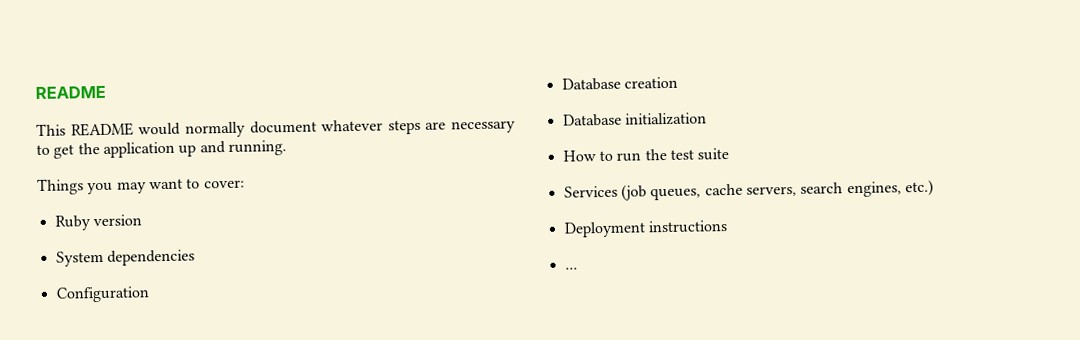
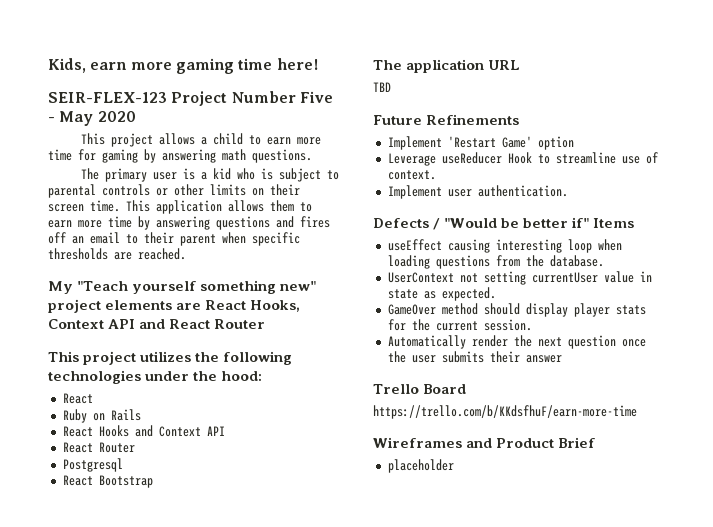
[35,85,106,99] [36,119,516,138] [36,140,287,159] [37,178,245,195] [54,214,142,231] [55,249,195,267] [55,286,150,303] [561,76,678,91] [562,112,707,127] [562,147,730,162] [563,179,934,201] [563,220,728,238] [564,267,578,270] README // This README would normally document whatever steps are necessary to get the application up and running. // Things you may want to cover: // Ruby version // System dependencies // Configuration // Database creation // Database initialization // How to run the test suite // Services (job queues, cache servers, search engines, etc.) // Deployment instructions // ... -> [48,58,318,74] [48,91,333,106] [48,111,136,126] [80,133,321,147] [48,149,312,163] [80,168,339,182] [48,184,300,198] [48,200,312,214] [48,216,330,230] [48,232,300,246] [48,248,186,260] [48,280,317,294] [48,299,301,313] [48,319,266,329] [48,351,293,365] [48,370,263,384] [62,393,93,404] [62,409,141,423] [62,425,225,437] [62,442,135,453] [62,458,123,472] [62,475,153,488] [373,59,521,73] [373,82,391,92] [373,114,520,125] [387,136,574,150] [387,152,658,166] [387,170,436,180] [387,185,568,199] [373,217,635,230] [387,239,622,253] [387,255,604,269] [387,271,652,285] [387,287,496,301] [387,303,646,317] [387,319,532,331] [387,335,646,349] [387,351,562,363] [373,384,467,394] [373,405,637,419] [373,437,596,448] [387,459,454,473] Kids, earn more gaming time here! // SEIR-FLEX-123 Project Number Five - May 2020 // This project allows a child to earn more time for gaming by answering math questions. // The primary user is a kid who is subject to parental controls or other limits on their screen time. This application allows them to earn more time by answering questions and fires off an email to their parent when specific thresholds are reached. // My "Teach yourself something new" project elements are React Hooks, Context API and React Router // This project utilizes the following technologies under the hood: // React // Ruby on Rails // React Hooks and Context API // React Router // Postgresql // React Bootstrap // The application URL // TBD // Future Refinements // Implement 'Restart Game' option // Leverage useReducer Hook to streamline use of context. // Implement user authentication. // Defects / "Would be better if" Items // useEffect causing interesting loop when loading questions from the database. // UserContext not setting currentUser value in state as expected. // GameOver method should display player stats for the current session. // Automatically render the next question once the user submits their answer // Trello Board // https://trello.com/b/KKdsfhuF/earn-more-time // Wireframes and Product Brief // placeholder

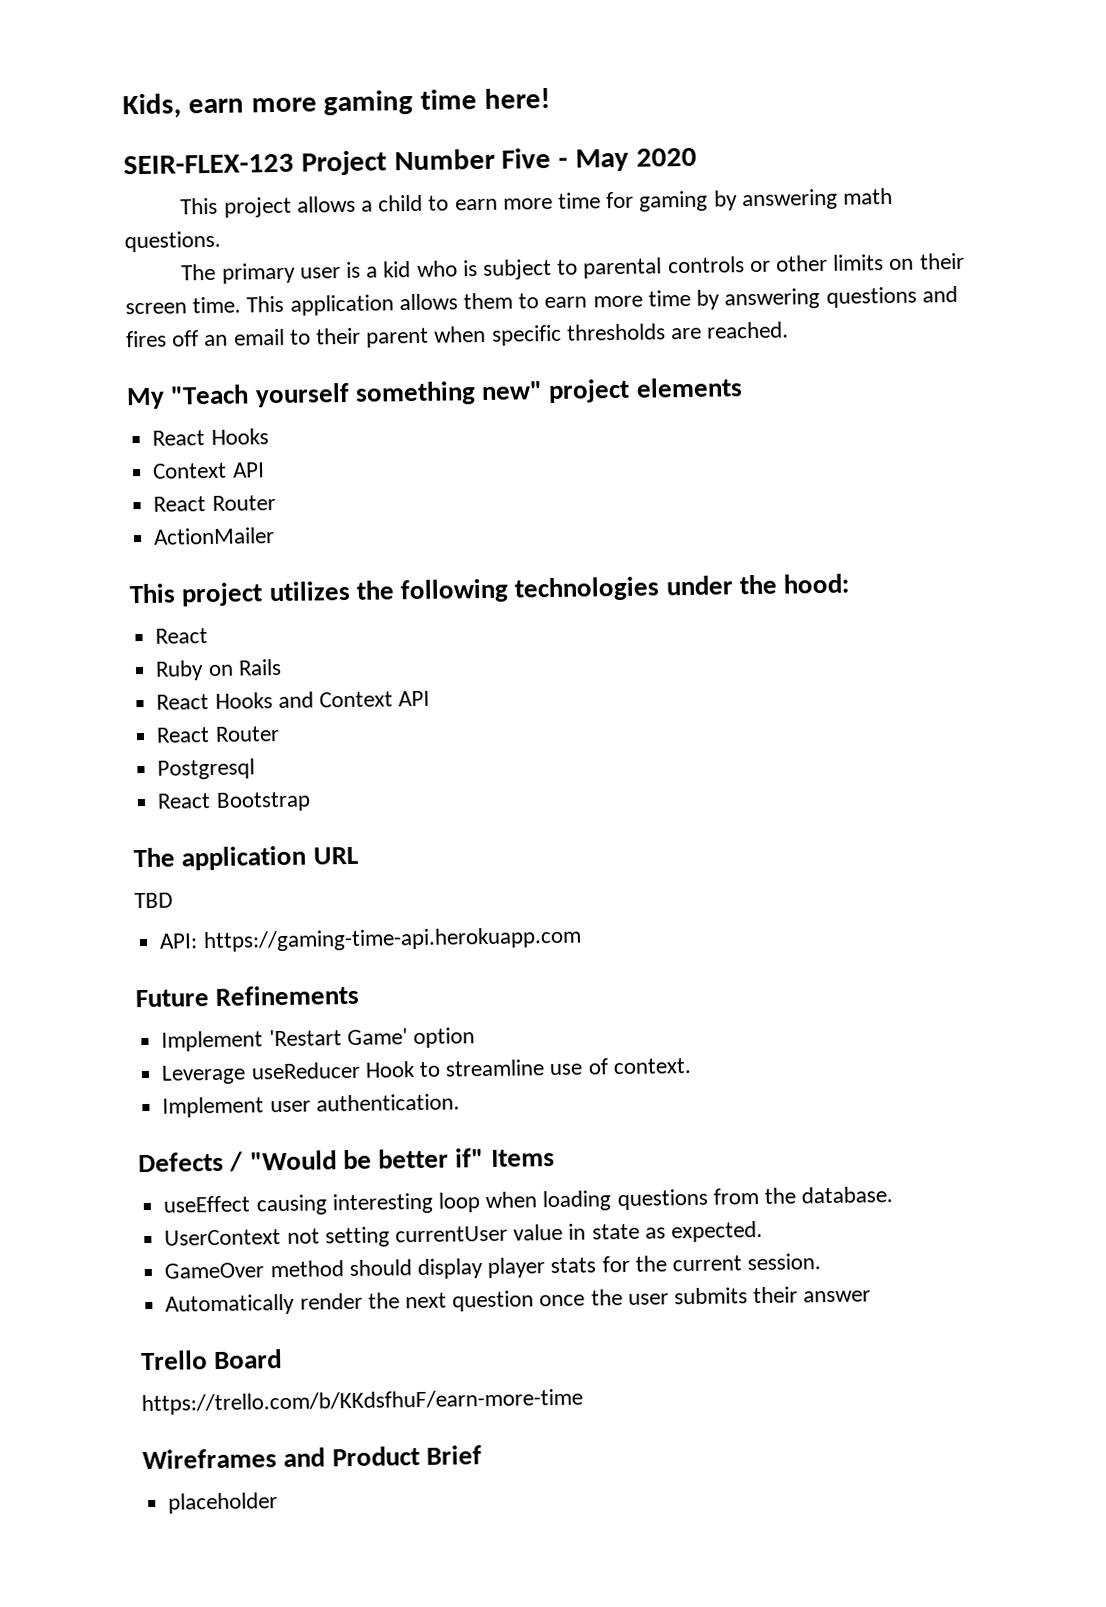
[176,300,301,312] [48,319,266,329] are React Hooks, Context API and React Router -> [152,428,269,446] [152,462,265,479] [153,495,276,512] [153,527,276,545] // React Hooks // Context API // React Router // ActionMailer
(391, 87) none -> [159,926,582,953] // API: https://gaming-time-api.herokuapp.com

